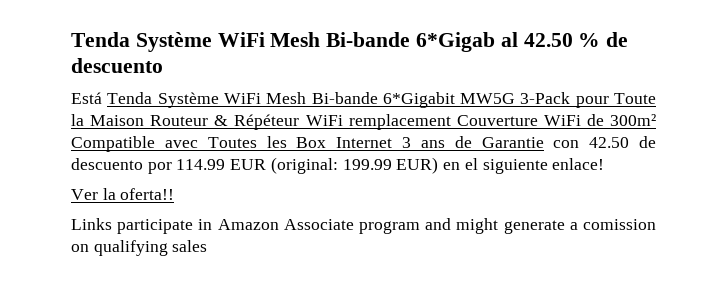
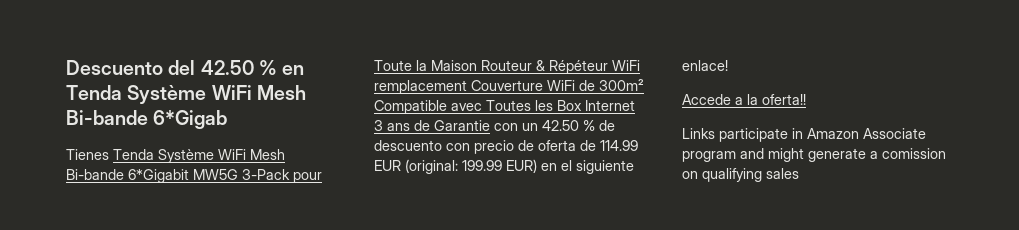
(71, 39) none -> [66,60,305,75] Descuento del 42.50 % en
[500,32,629,47] [71,58,163,73] [71,92,102,104] al 42.50 % de descuento // Está -> [66,149,109,160] // Tienes
[589,136,656,148] [71,158,172,174] 42.50 de descuento por -> [522,120,615,131] [374,140,596,154] un 42.50 % de descuento con precio de oferta de
[71,189,98,200] Ver -> [682,94,743,105] Accede a

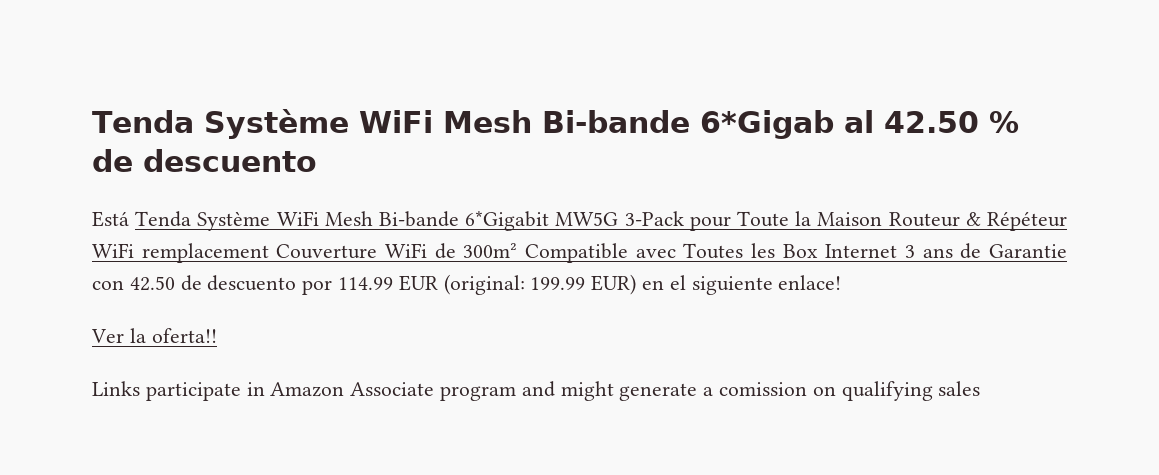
[66,60,305,75] Descuento del 42.50 % en -> (92, 121) none
[66,149,109,160] // Tienes -> [843,110,1019,133] [92,149,317,172] [92,211,129,227] al 42.50 % de descuento // Está
[522,120,615,131] [374,140,596,154] un 42.50 % de descuento con precio de oferta de -> [129,275,333,295] 42.50 de descuento por
[682,94,743,105] Accede a -> [91,329,124,343] Ver

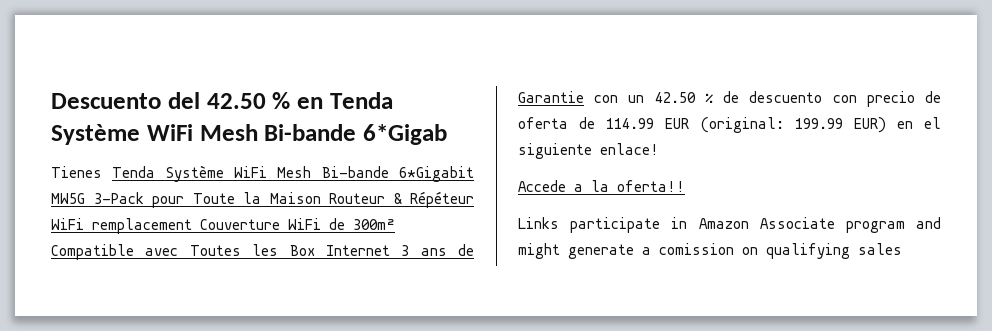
(92, 121) none -> [51,92,323,109] Descuento del 42.50 % en
[843,110,1019,133] [92,149,317,172] [92,211,129,227] al 42.50 % de descuento // Está -> [51,166,102,178] // Tienes
[129,275,333,295] 42.50 de descuento por -> [628,91,941,107] [518,117,596,129] un 42.50 % de descuento con precio de oferta de
[91,329,124,343] Ver -> [518,180,583,192] Accede a

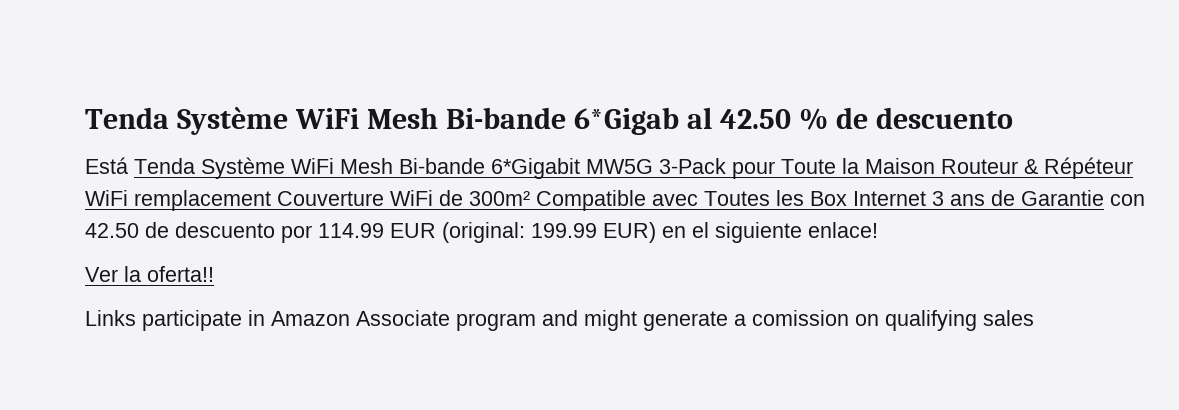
[51,92,323,109] Descuento del 42.50 % en -> (85, 118) none
[51,166,102,178] // Tienes -> [686,107,1013,130] [85,157,128,174] al 42.50 % de descuento // Está
[628,91,941,107] [518,117,596,129] un 42.50 % de descuento con precio de oferta de -> [85,222,312,243] 42.50 de descuento por
[518,180,583,192] Accede a -> [85,267,118,282] Ver

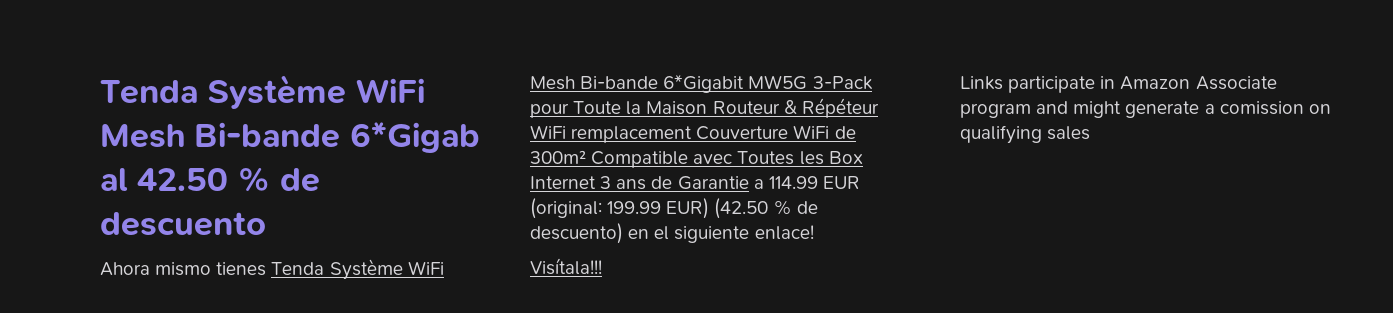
[85,157,128,174] Está -> [100,262,267,276] Ahora mismo tienes
[1110,194,1145,206] [85,222,312,243] con 42.50 de descuento por -> [753,179,764,189] a
(656, 232) none -> [714,198,818,219] [530,223,623,244] (42.50 % de descuento)
[85,266,214,282] Ver la oferta!! -> [530,258,602,275] Visítala!!!

